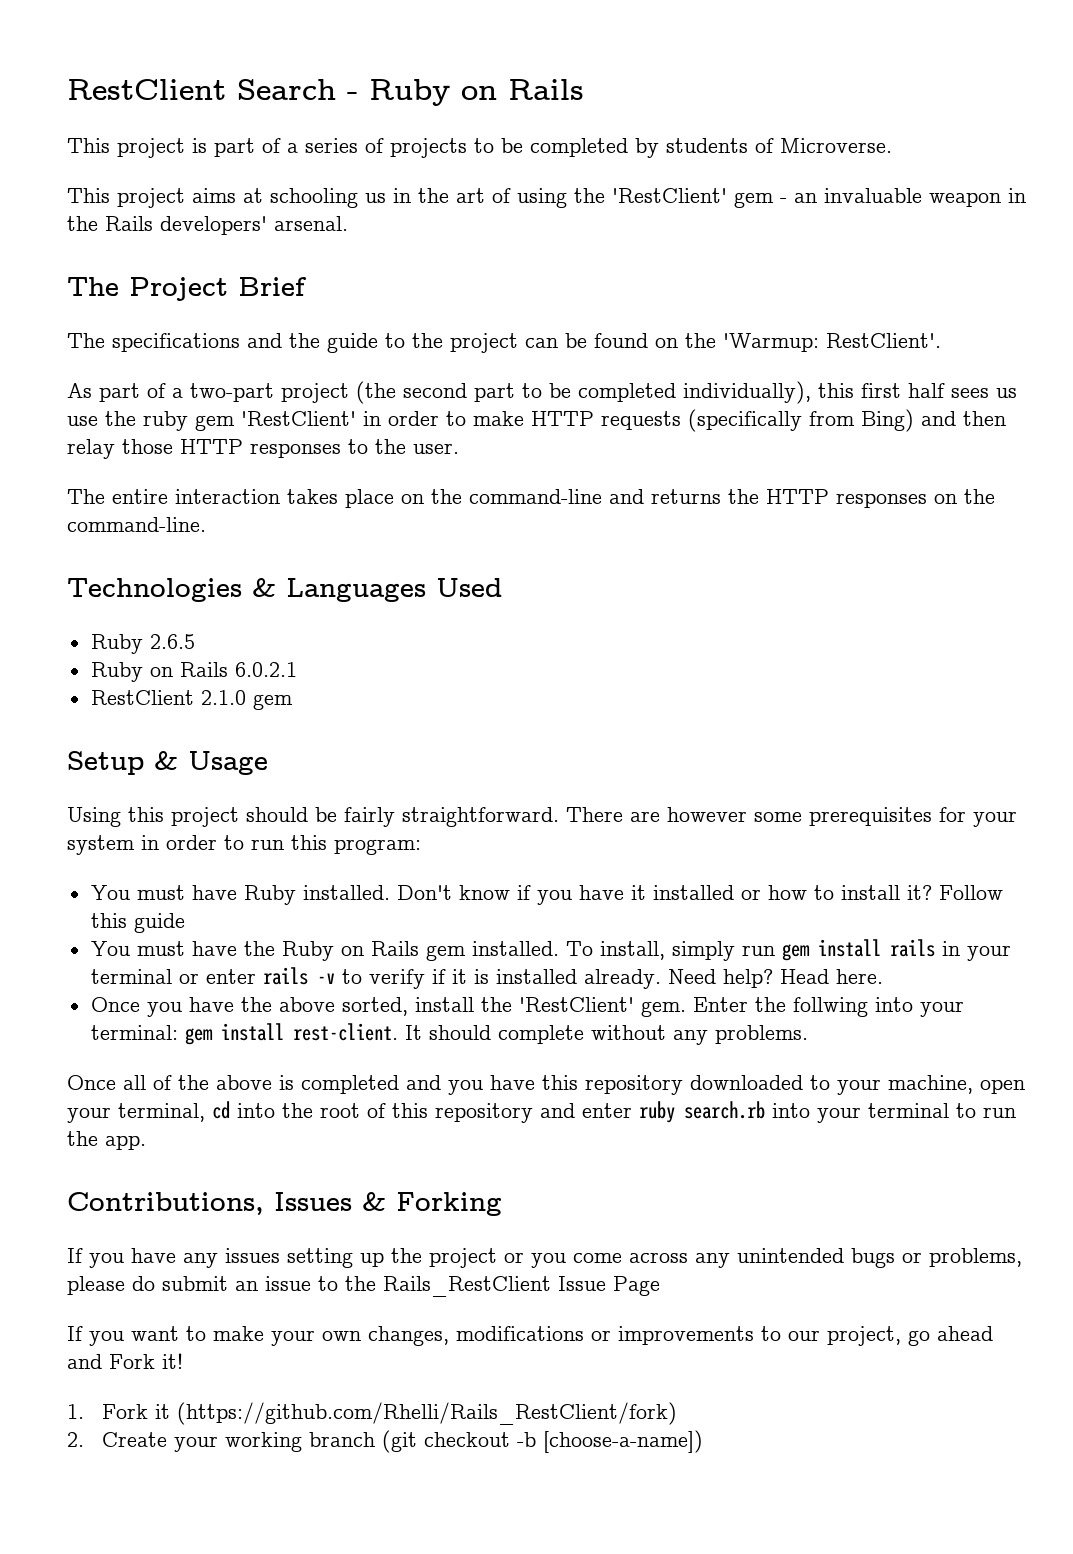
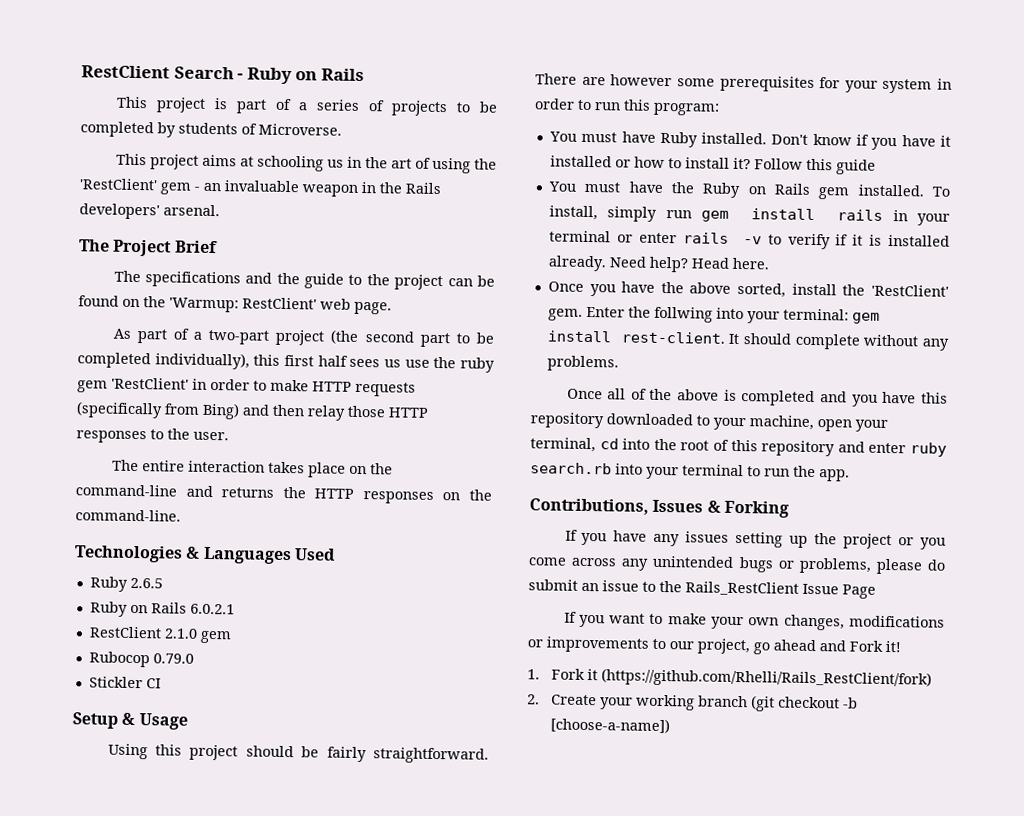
[826,333,941,348] RestClient'. -> [242,297,392,315] RestClient' web page.
(293, 702) none -> [88,651,194,668] [88,676,161,689] // Rubocop 0.79.0 // Stickler CI

